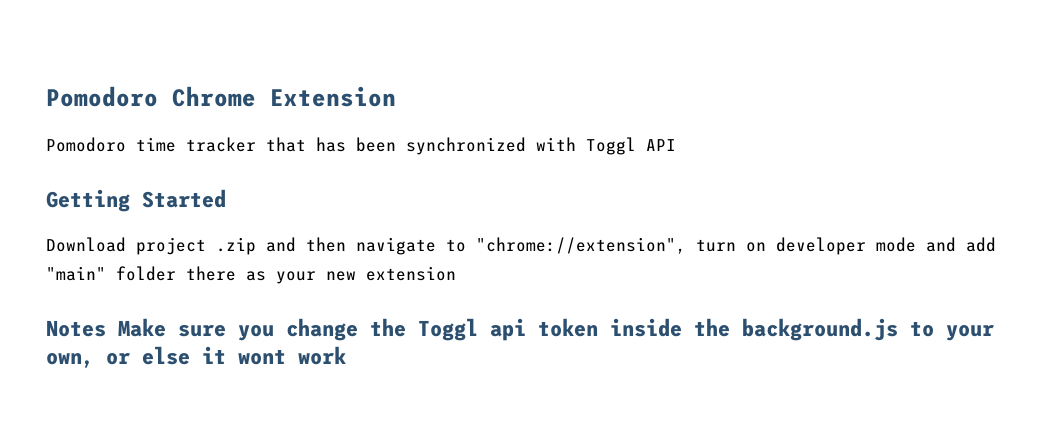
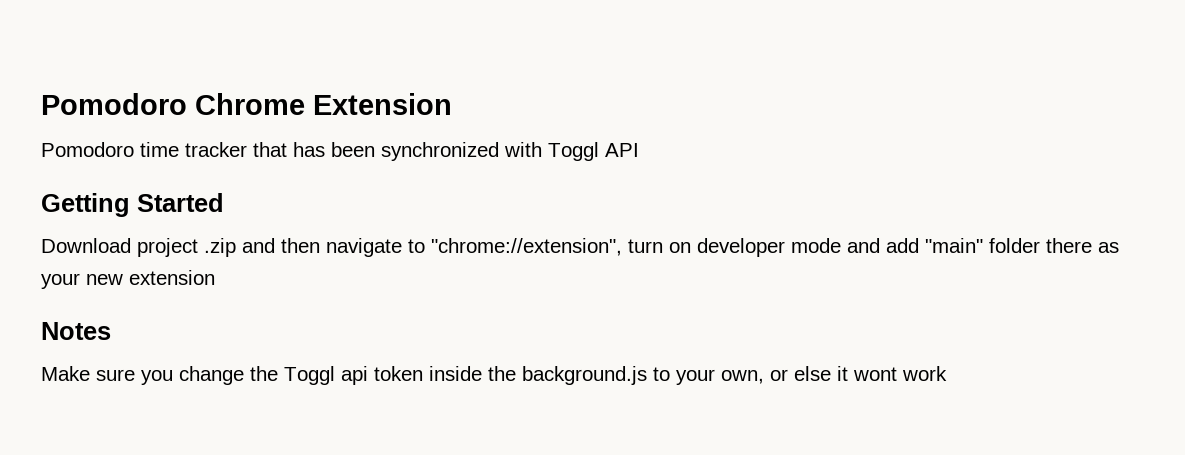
(106, 328) none -> (111, 331) //

